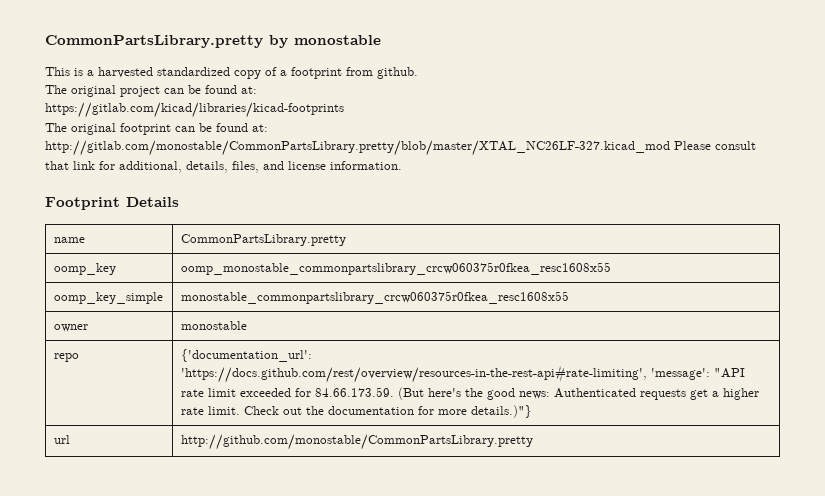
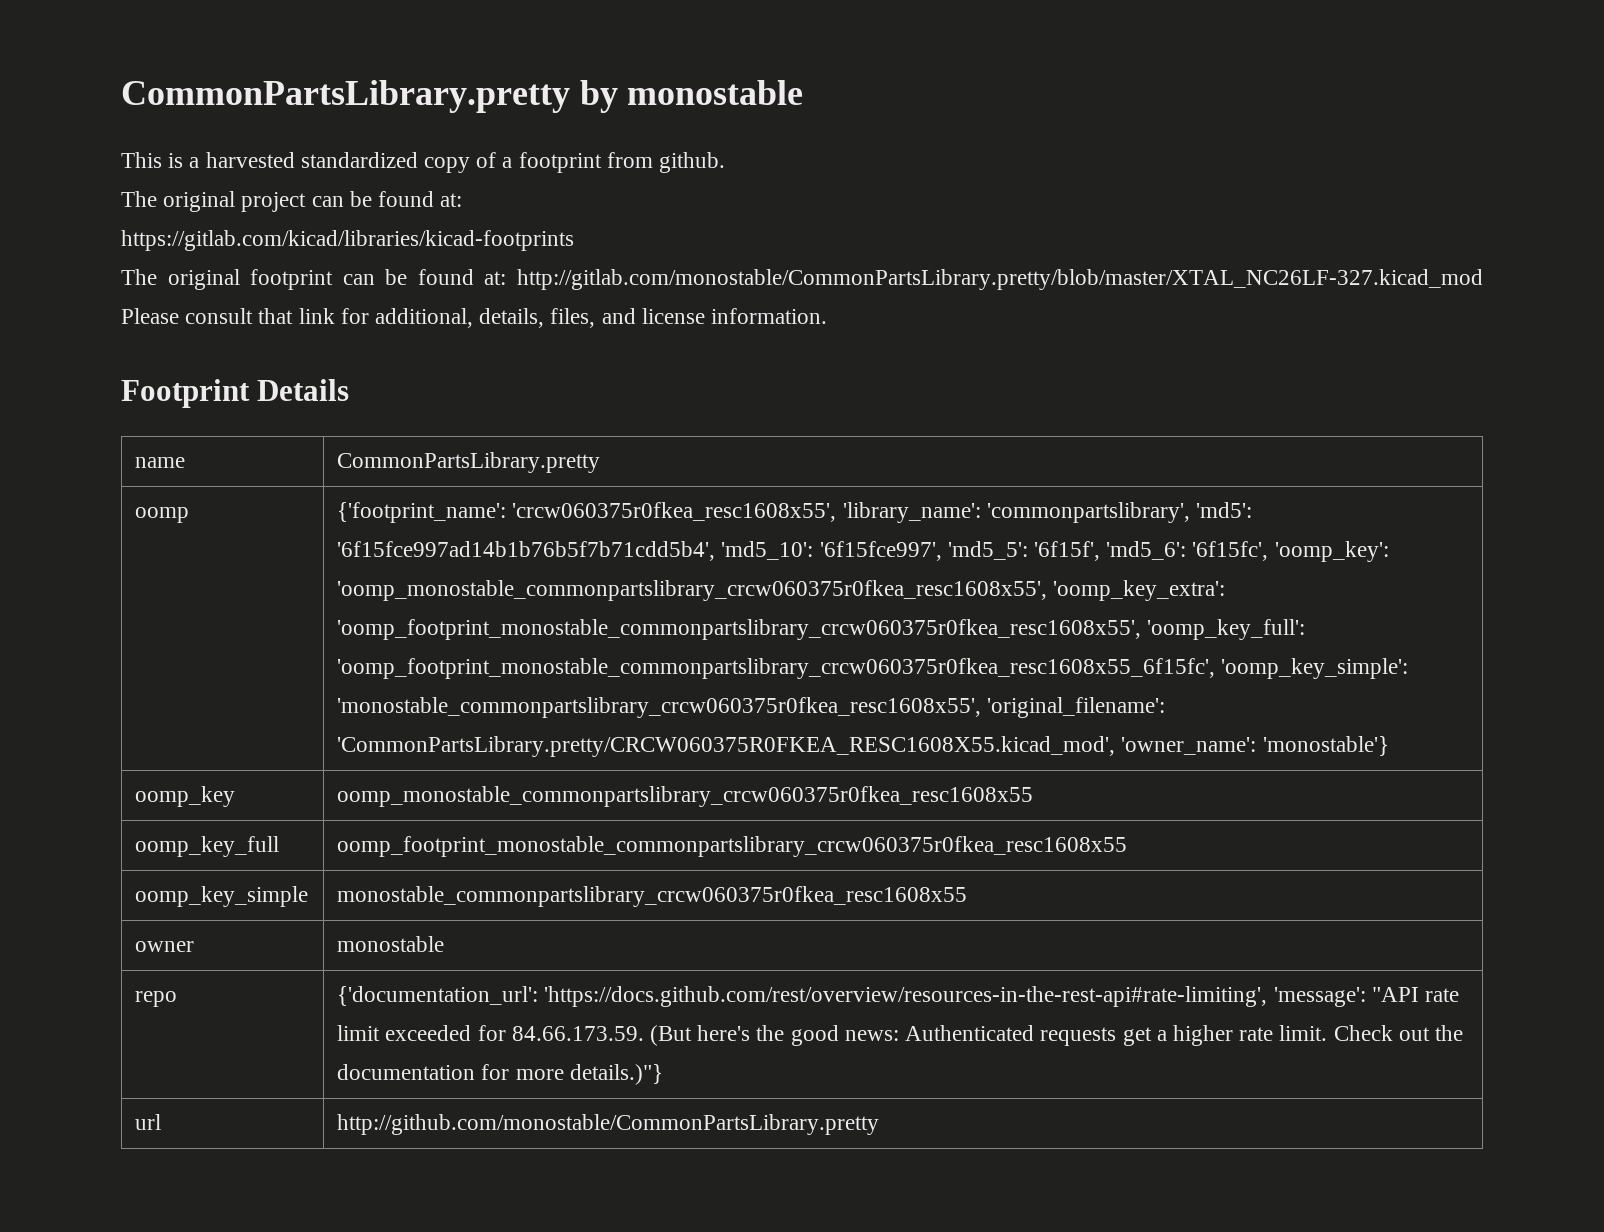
(346, 240) none -> [135,507,190,523] [337,502,1253,523] [337,541,1389,562] [337,580,1226,601] [337,619,1306,640] [337,658,1409,679] [337,697,1166,718] [337,736,1389,757] // oomp | {'footprint_name': 'crcw060375r0fkea_resc1608x55', 'library_name': 'commonpartslibrary', 'md5': '6f15fce997ad14b1b76b5f7b71cdd5b4', 'md5_10': '6f15fce997', 'md5_5': '6f15f', 'md5_6': '6f15fc', 'oomp_key': 'oomp_monostable_commonpartslibrary_crcw060375r0fkea_resc1608x55', 'oomp_key_extra': 'oomp_footprint_monostable_commonpartslibrary_crcw060375r0fkea_resc1608x55', 'oomp_key_full': 'oomp_footprint_monostable_commonpartslibrary_crcw060375r0fkea_resc1608x55_6f15fc', 'oomp_key_simple': 'monostable_commonpartslibrary_crcw060375r0fkea_resc1608x55', 'original_filename': 'CommonPartsLibrary.pretty/CRCW060375R0FKEA_RESC1608X55.kicad_mod', 'owner_name': 'monostable'}
(611, 268) none -> [135,836,280,857] [337,836,1128,857] // oomp_key_full | oomp_footprint_monostable_commonpartslibrary_crcw060375r0fkea_resc1608x55

